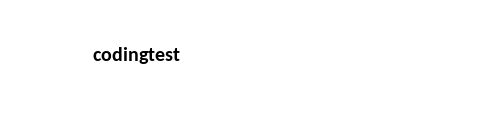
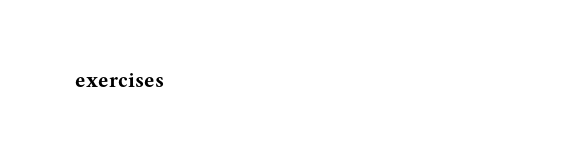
[93,47,180,64] codingtest -> [75,73,164,87] exercises

